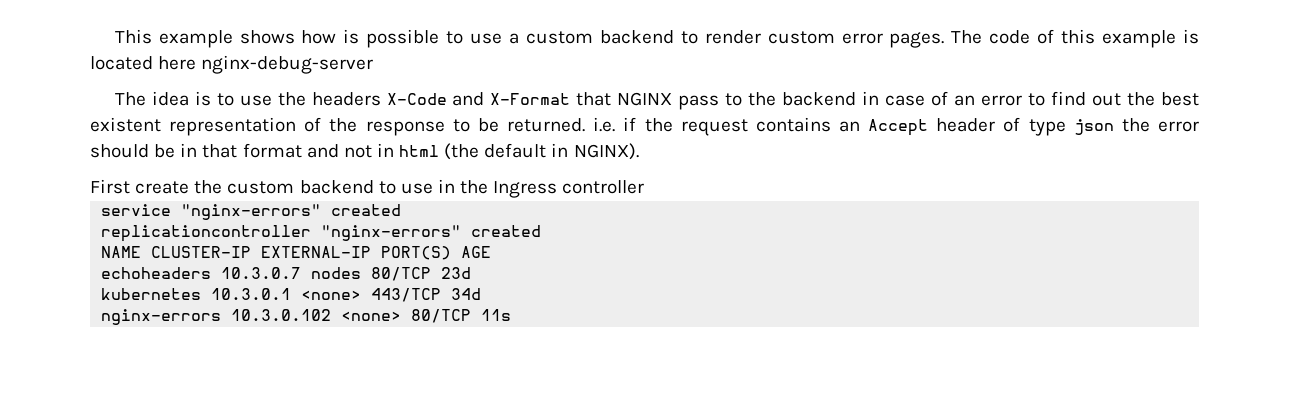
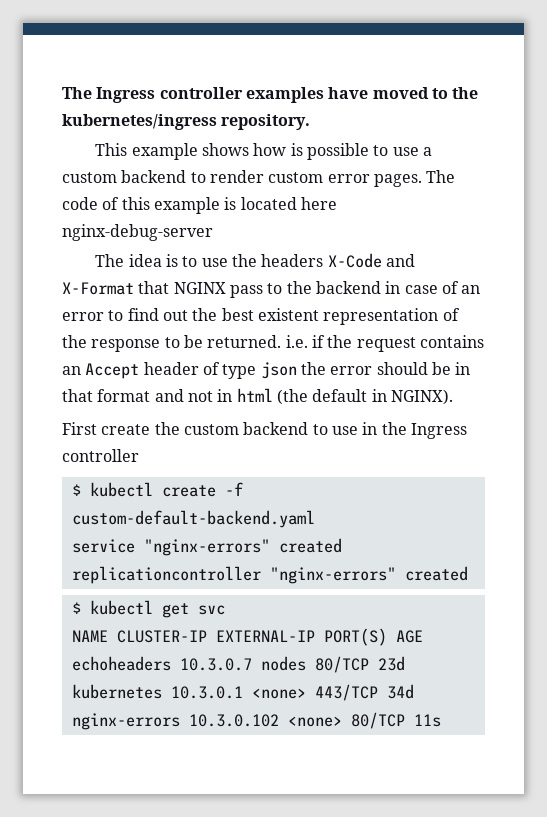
(114, 36) none -> [62,87,479,103] [62,114,311,130] The Ingress controller examples have moved to the kubernetes/ingress repository. //
(645, 187) none -> [71,482,243,497] [71,510,315,528] // $ kubectl create -f custom-default-backend.yaml
(542, 231) none -> [71,600,225,618] // $ kubectl get svc

